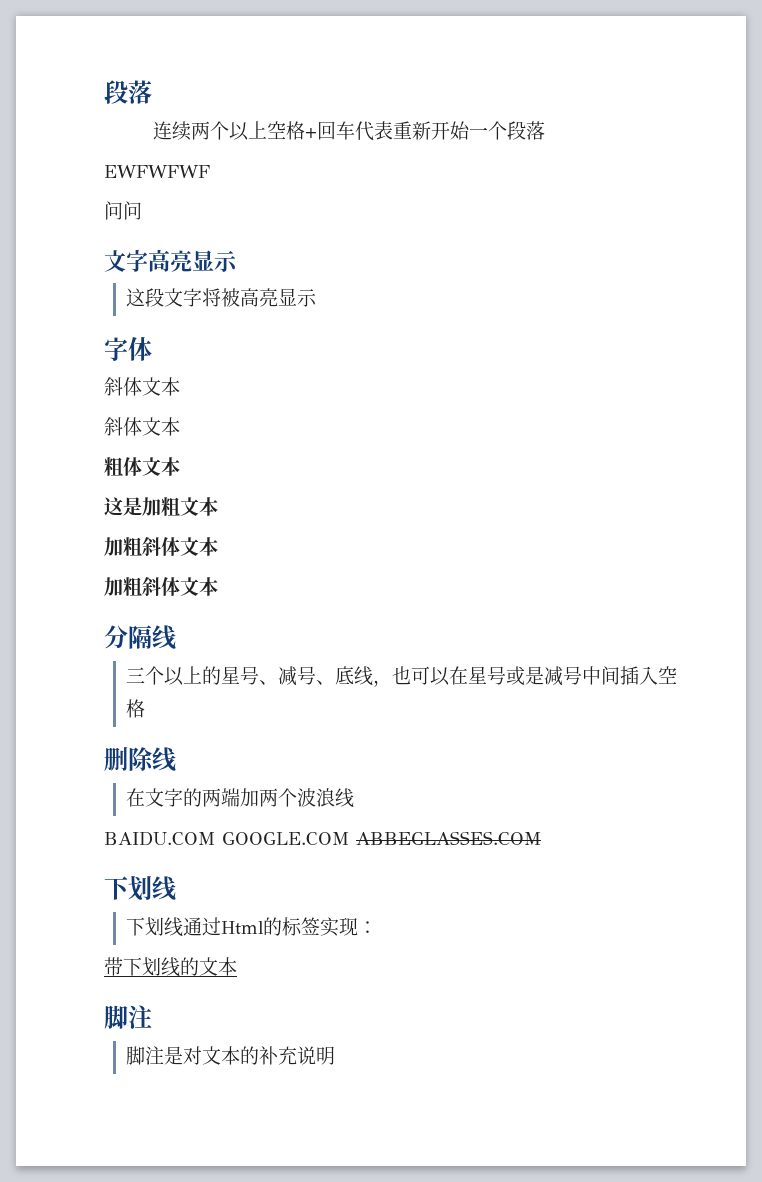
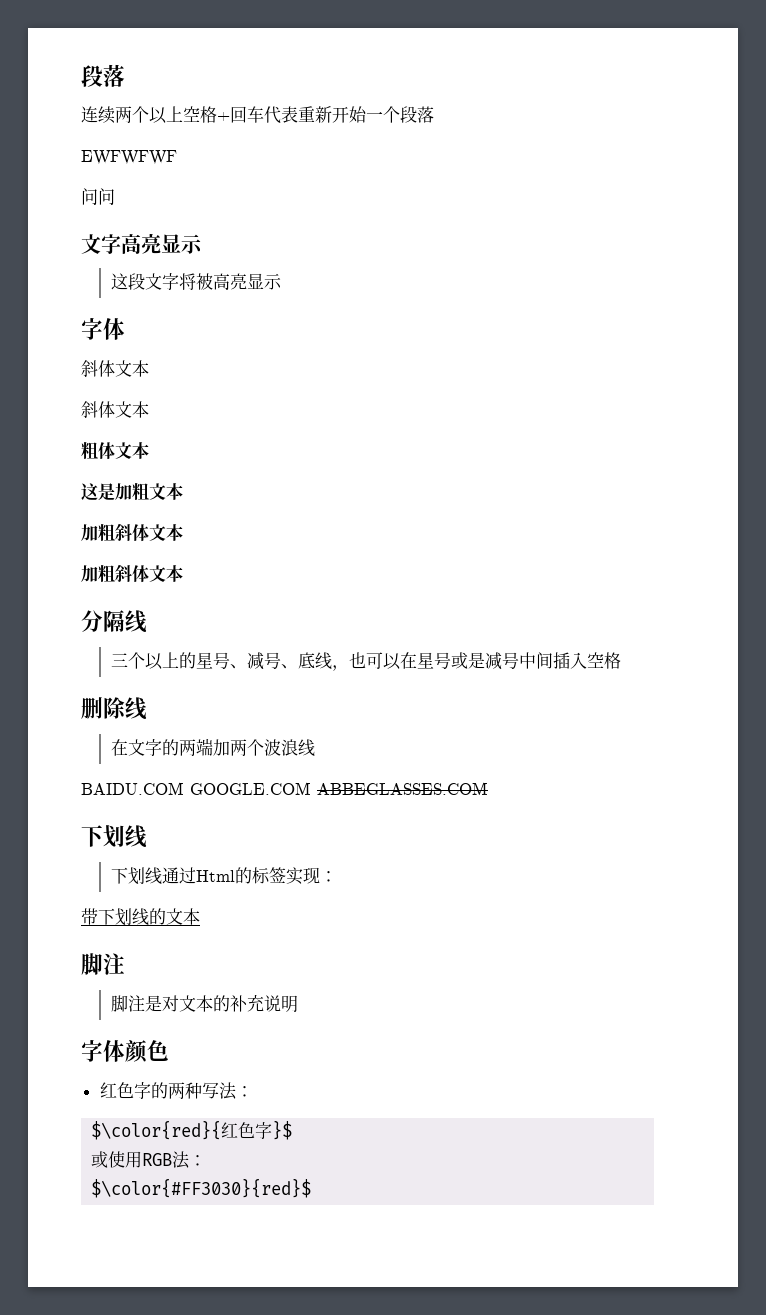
(336, 1055) none -> [81,1040,169,1063] [99,1082,253,1100] [91,1120,293,1140] [91,1151,207,1169] [91,1178,312,1198] // 字体颜色 // 红色字的两种写法： // $\color{red}{红色字}$ // 或使用RGB法： // $\color{#FF3030}{red}$

